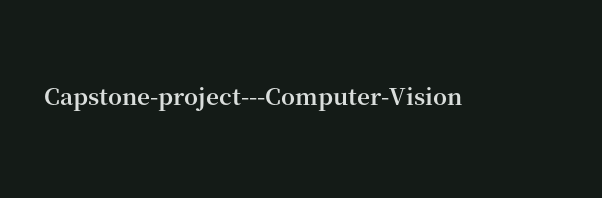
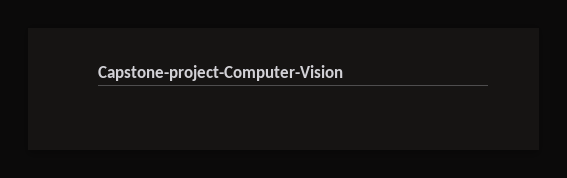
[44,87,462,111] Capstone-project---Computer-Vision -> [98,65,343,81] Capstone-project-Computer-Vision

